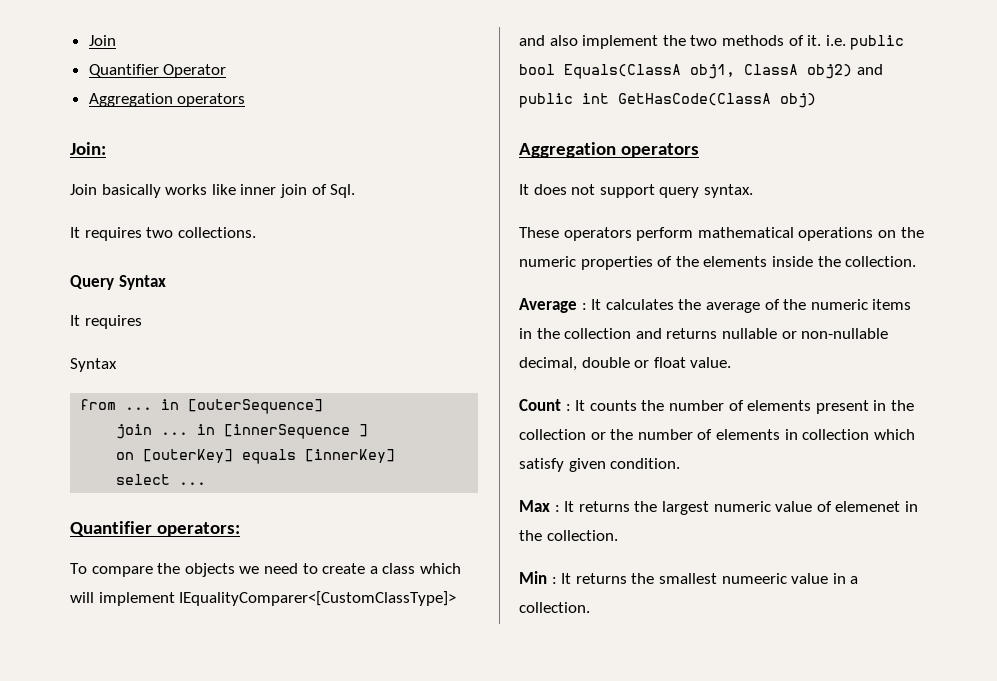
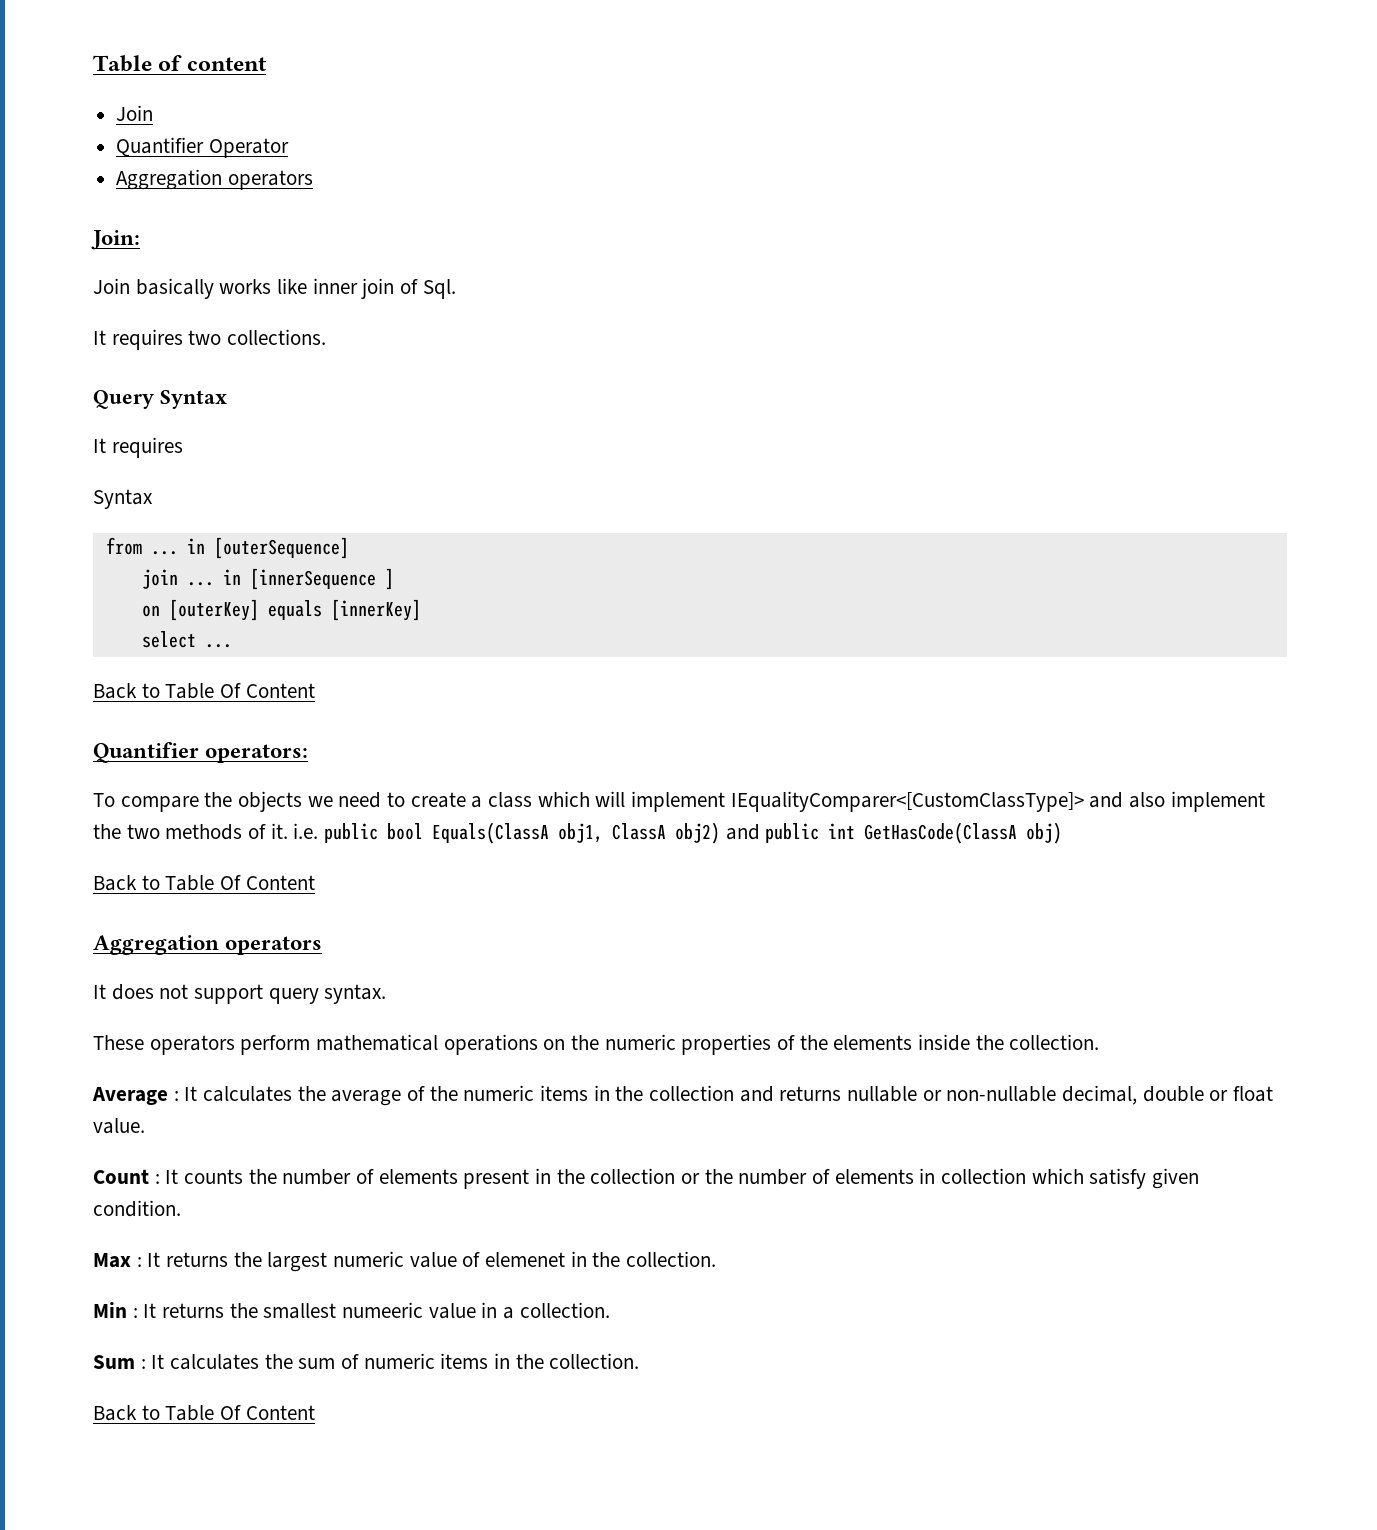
(88, 40) none -> [93,55,267,72] Table of content //
(207, 483) none -> [93,683,315,699] // Back to Table Of Content
(816, 100) none -> [93,875,315,891] // Back to Table Of Content
(590, 607) none -> [93,1353,640,1370] [93,1405,315,1421] // Sum : It calculates the sum of numeric items in the collection. // Back to Table Of Content

